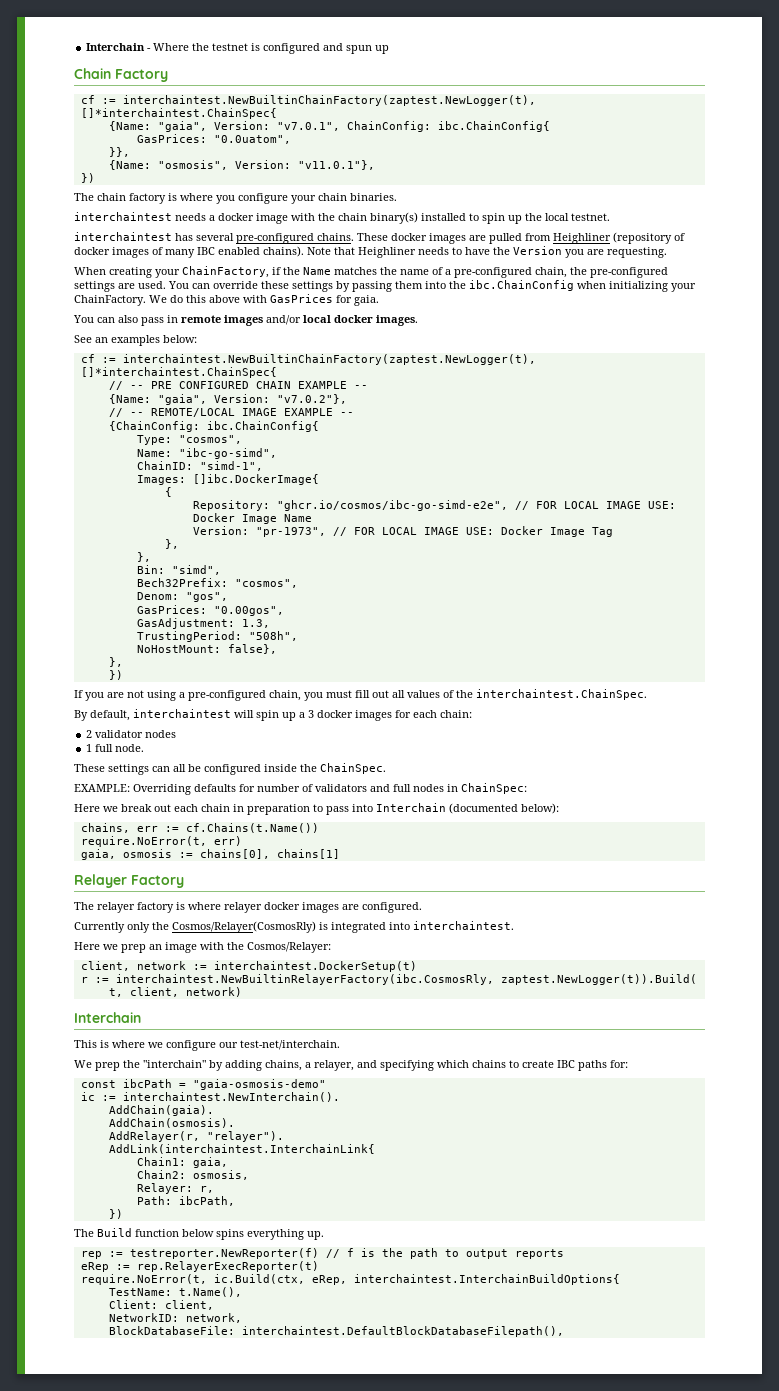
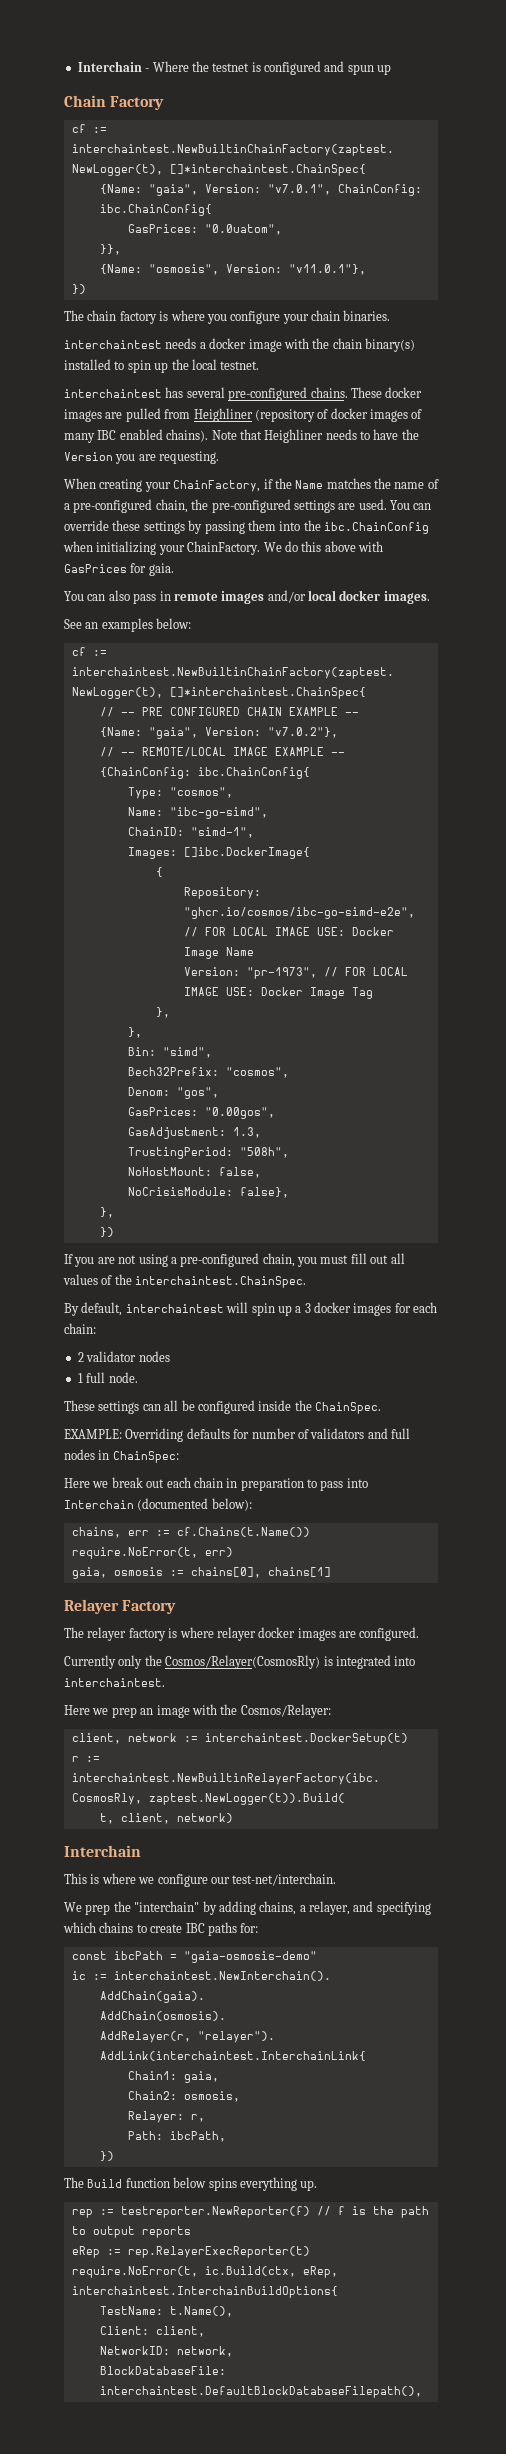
(221, 649) none -> [218,1167,261,1178] [127,1187,233,1196] false, // NoCrisisModule:

